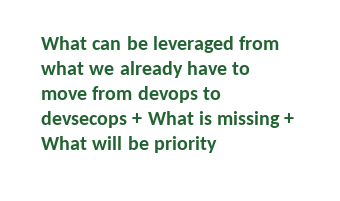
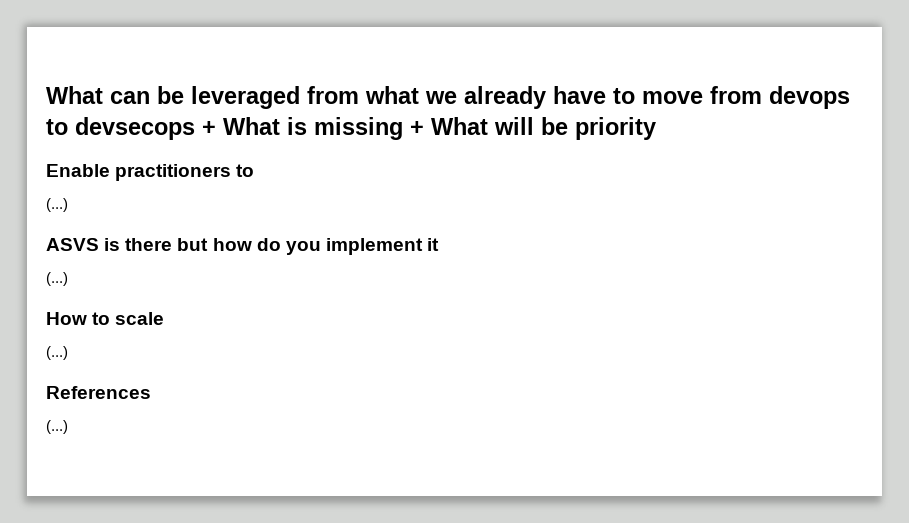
(217, 144) none -> [46,164,255,181] [46,198,68,212] [46,238,440,255] [46,272,68,286] [46,312,165,325] [46,346,68,360] [46,386,151,399] [46,420,68,434] // Enable practitioners to // (...) // ASVS is there but how do you implement it // (...) // How to scale // (...) // References // (...)

